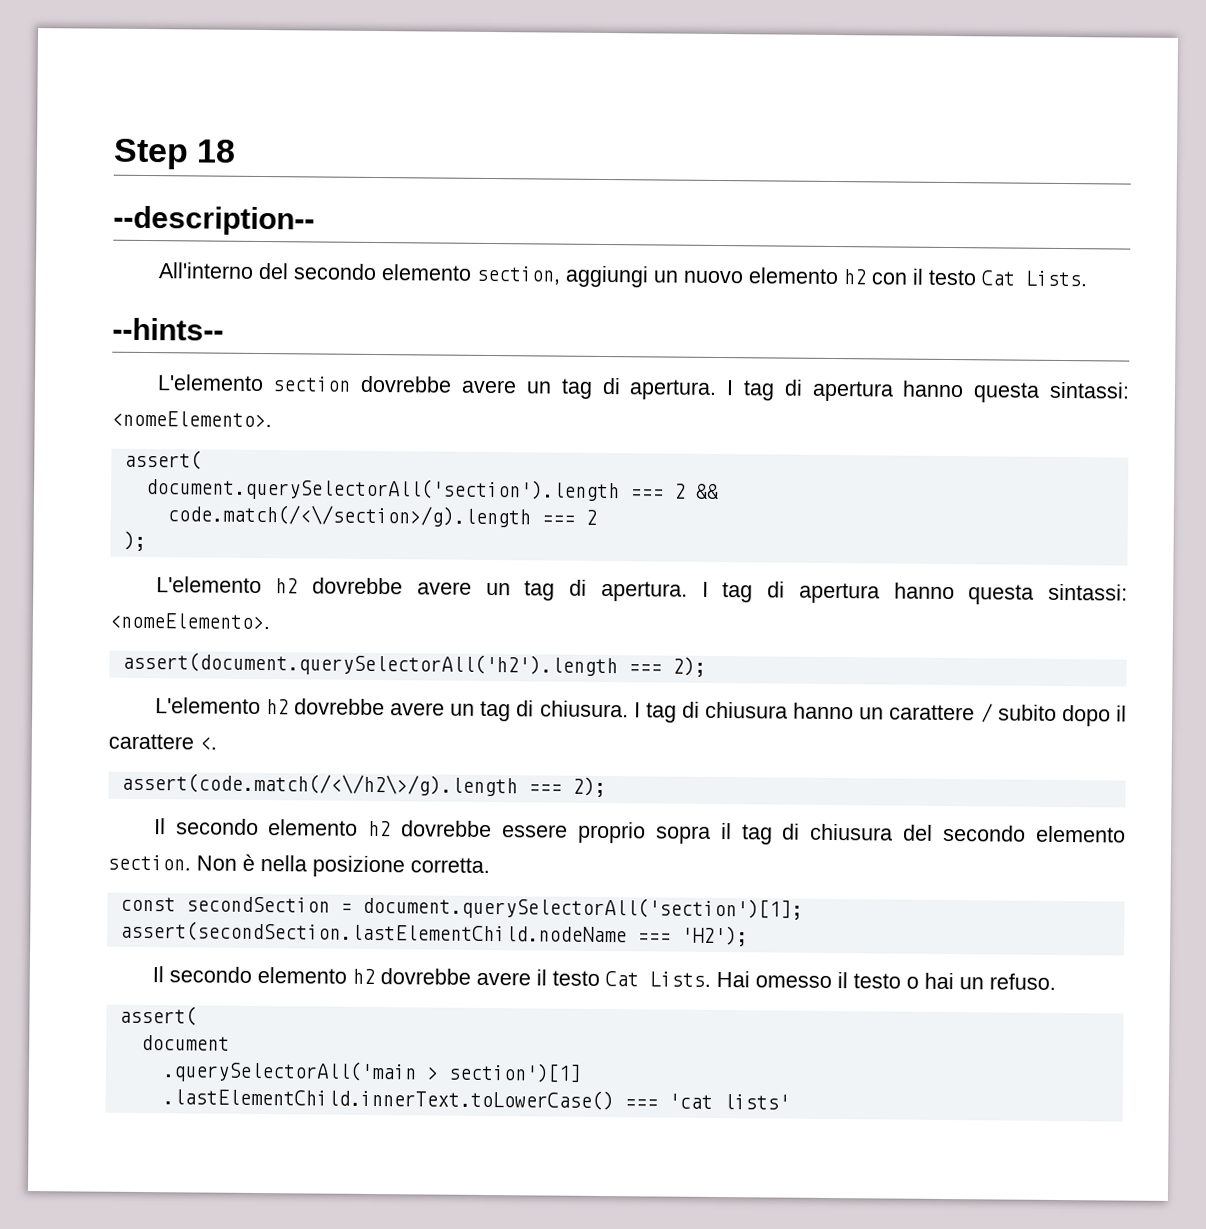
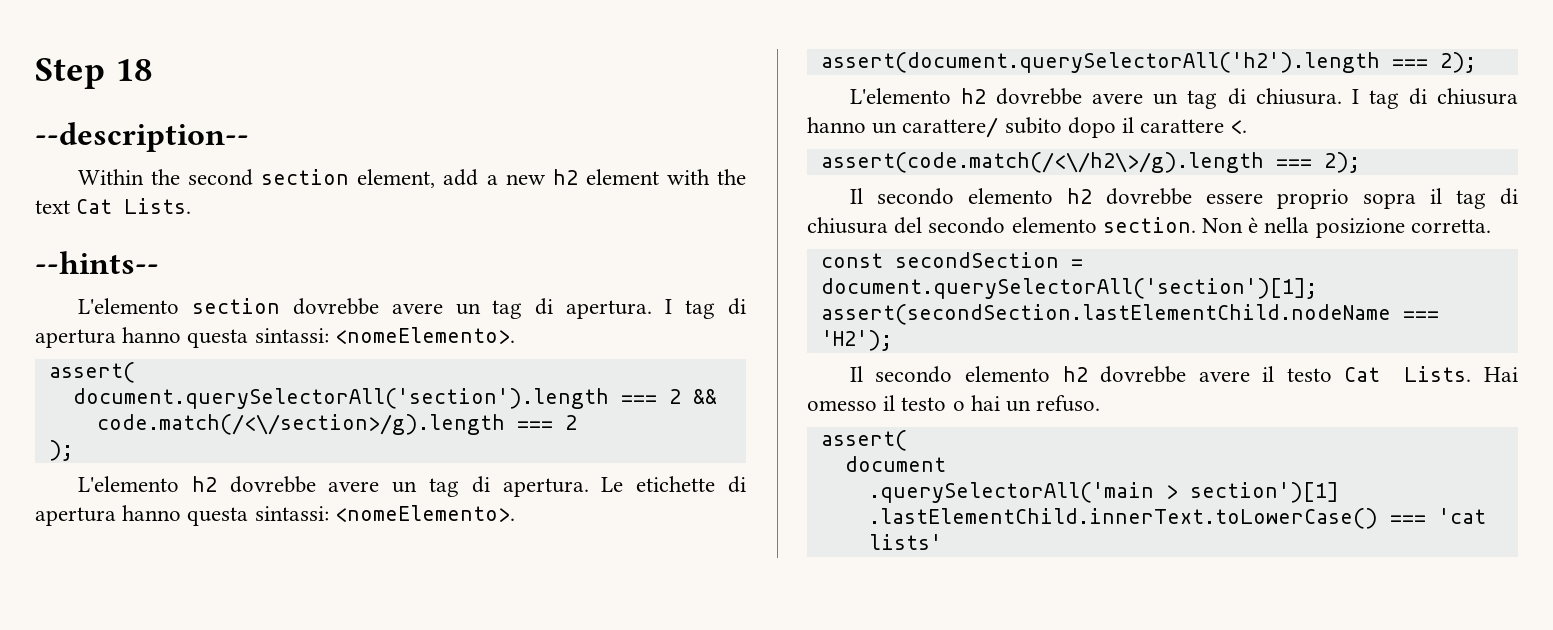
[157,262,977,288] All'interno del secondo elemento section, aggiungi un nuovo elemento h2 con il testo -> [77,169,746,188] [35,200,70,214] Within the second section element, add a new h2 element with the text
[701,581,754,603] I tag -> [601,476,716,492] Le etichette
[889,703,993,723] carattere / -> [902,117,999,138] carattere/

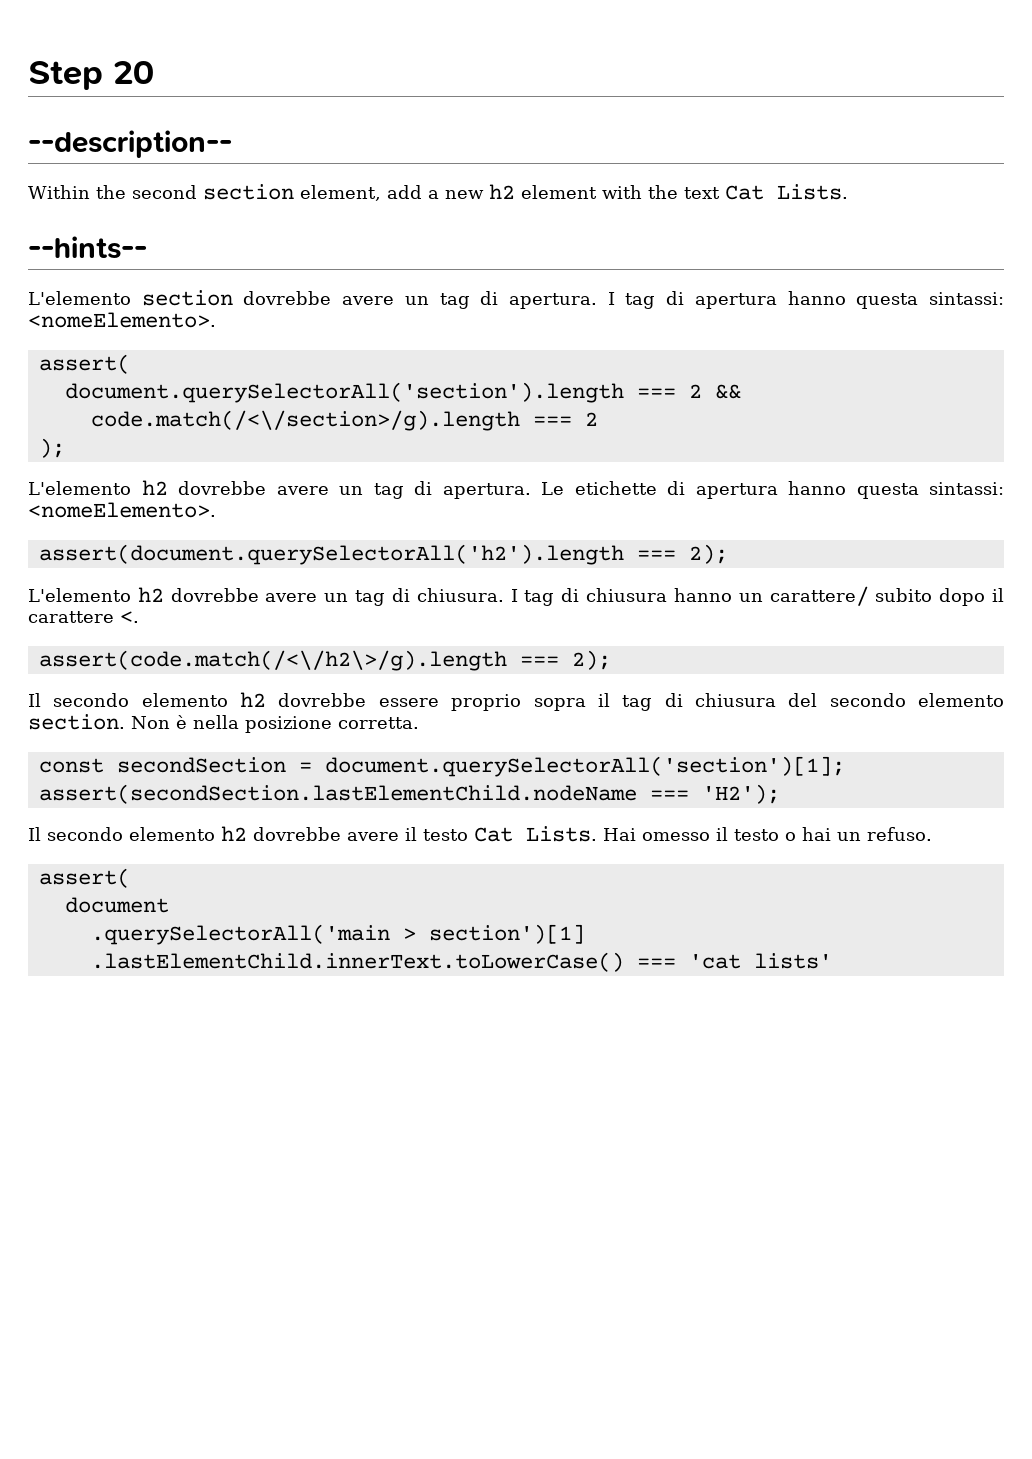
[114,59,153,81] 18 -> [113,61,154,84] 20

